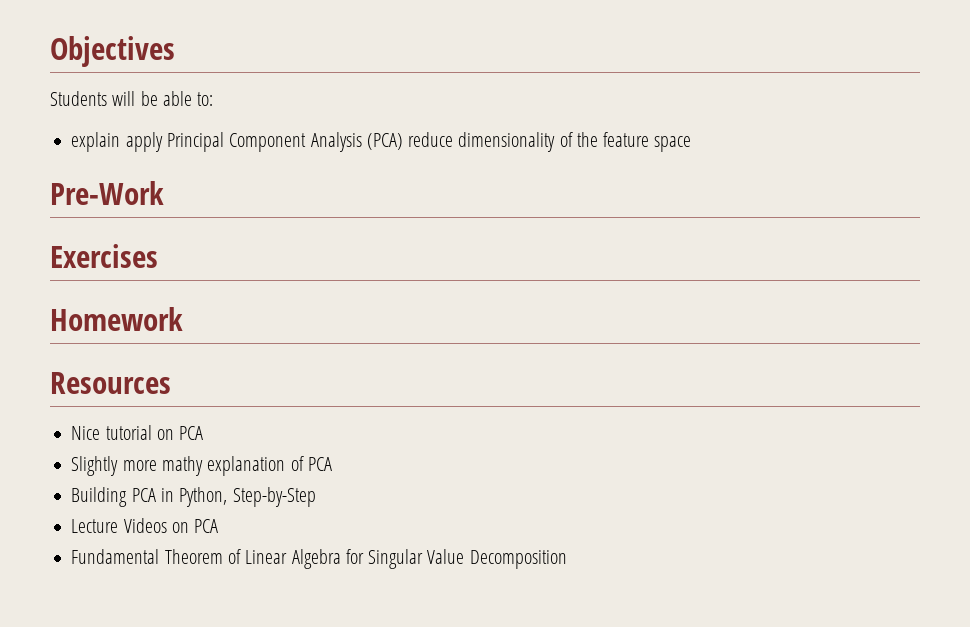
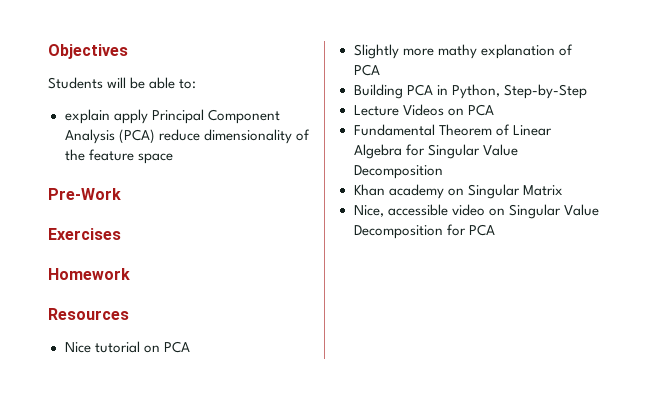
(567, 559) none -> [353,184,563,199] [353,204,599,219] [353,224,495,239] // Khan academy on Singular Matrix // Nice, accessible video on Singular Value Decomposition for PCA

